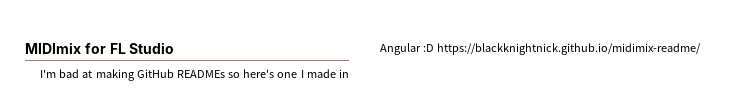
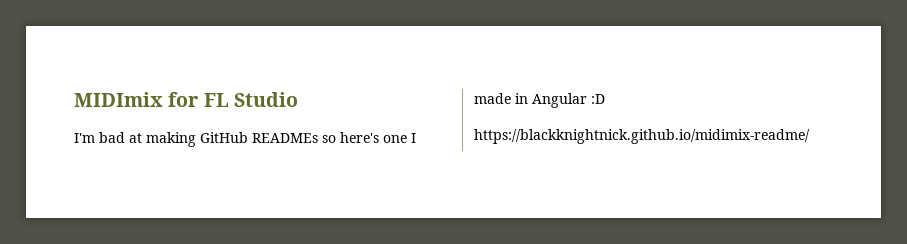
(434, 48) none -> (605, 99) //

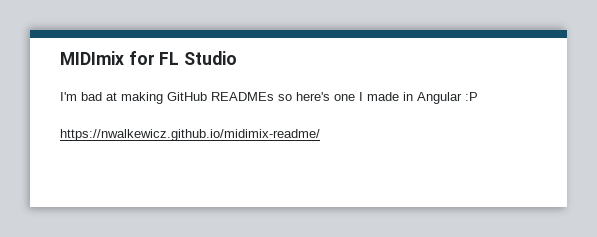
[591,94,605,104] [474,129,810,144] :D // https://blackknightnick.github.io/midimix-readme/ -> [465,92,478,101] [60,129,320,141] :P // https://nwalkewicz.github.io/midimix-readme/

